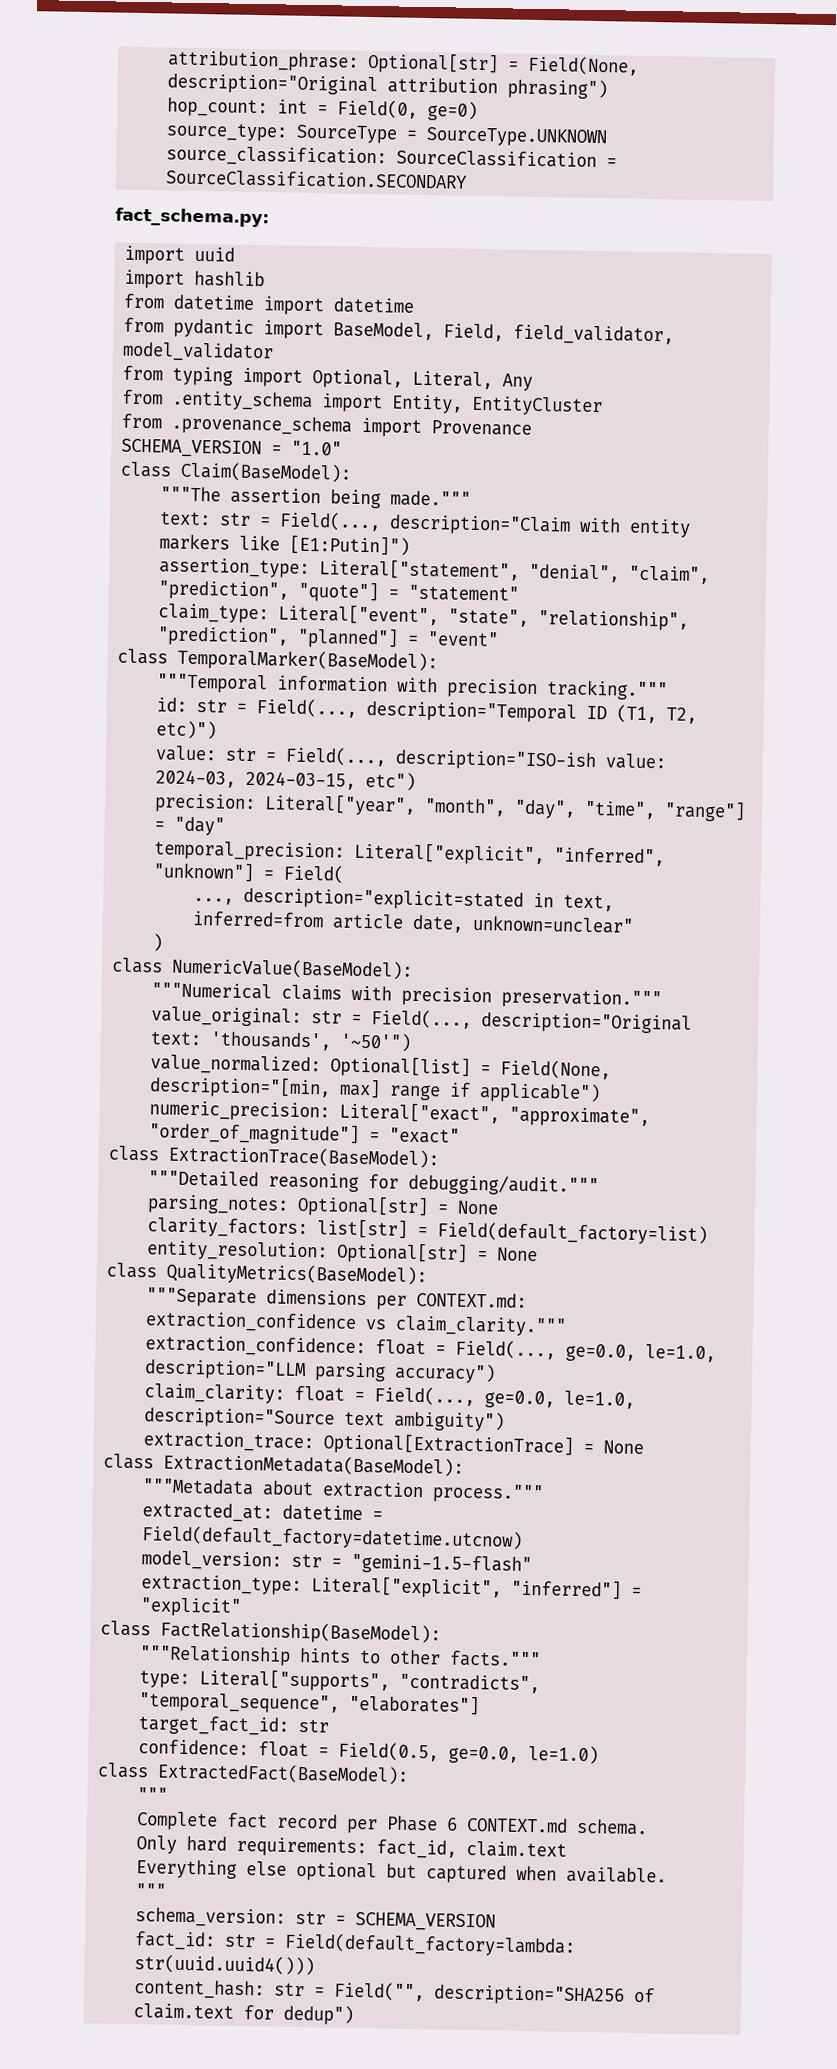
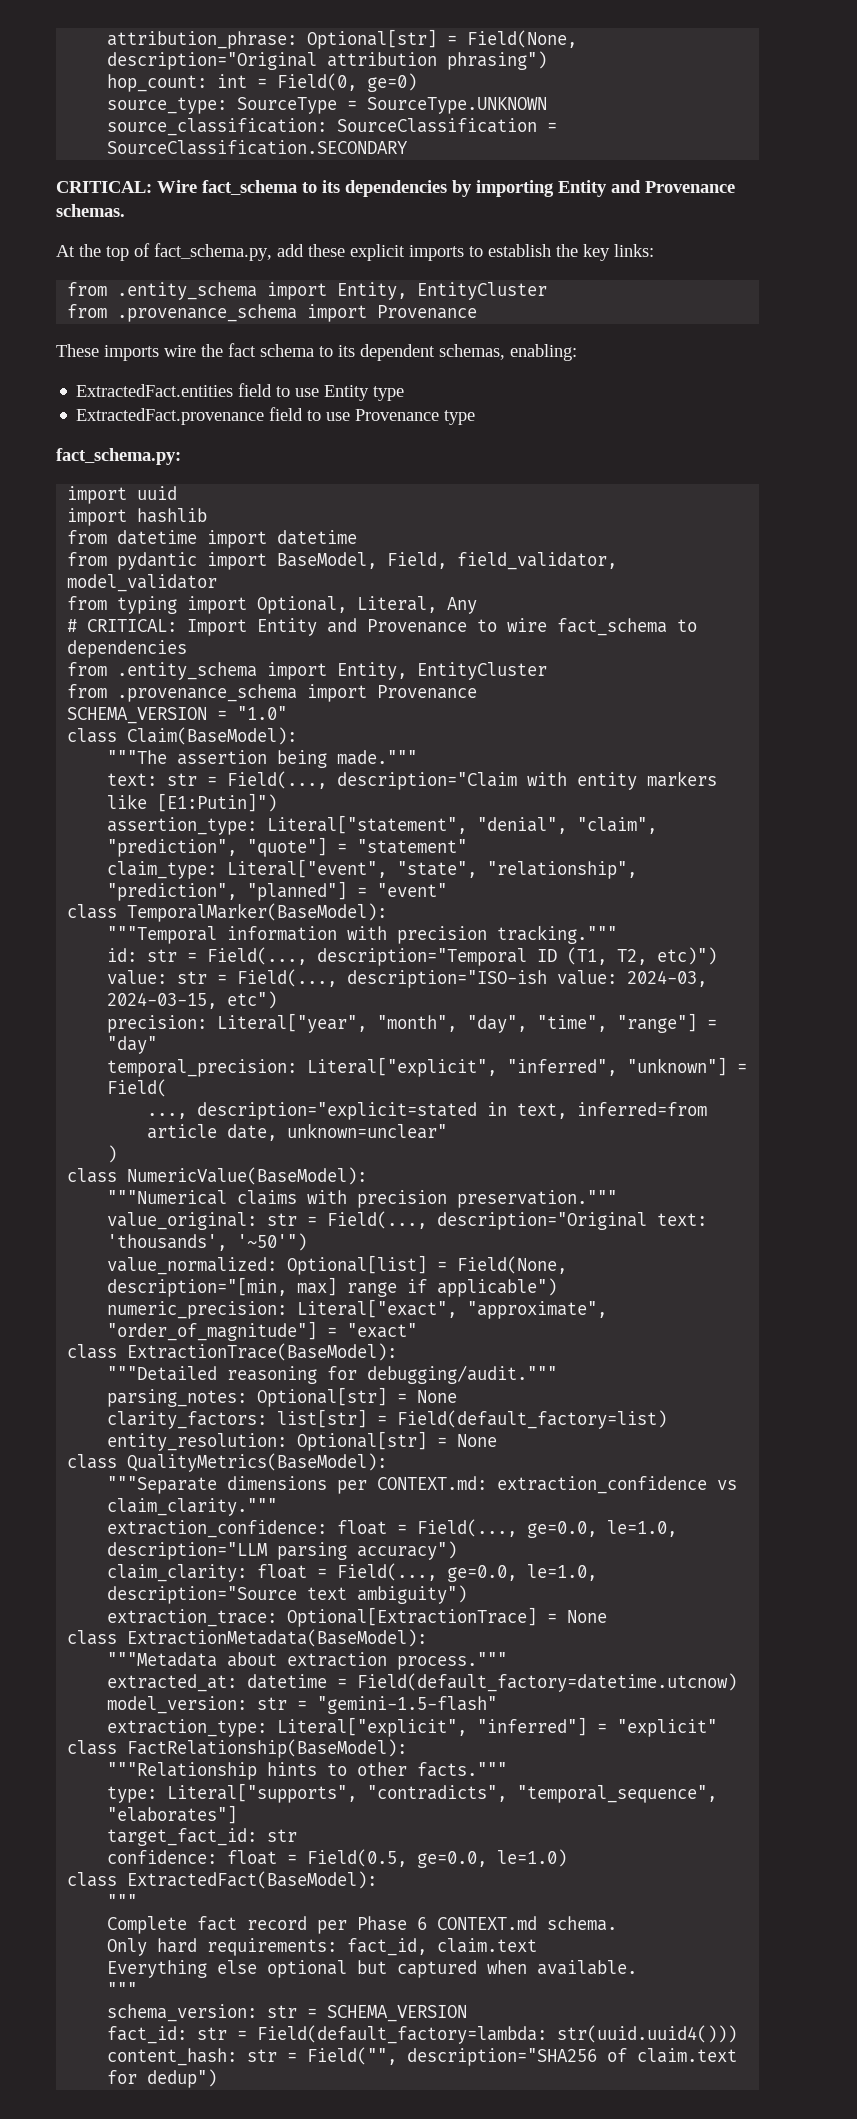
(468, 179) none -> [56,180,735,197] [56,204,125,217] [56,243,654,261] [67,282,548,300] [67,304,478,322] [56,343,577,361] [76,383,405,401] [76,407,476,425] // CRITICAL: Wire fact_schema to its dependencies by importing Entity and Provenance schemas. // At the top of fact_schema.py, add these explicit imports to establish the key links: // from .entity_schema import Entity, EntityCluster // from .provenance_schema import Provenance // These imports wire the fact schema to its dependent schemas, enabling: // ExtractedFact.entities field to use Entity type // ExtractedFact.provenance field to use Provenance type
(533, 382) none -> [67,618,698,636] [67,640,188,658] // # CRITICAL: Import Entity and Provenance to wire fact_schema to dependencies

